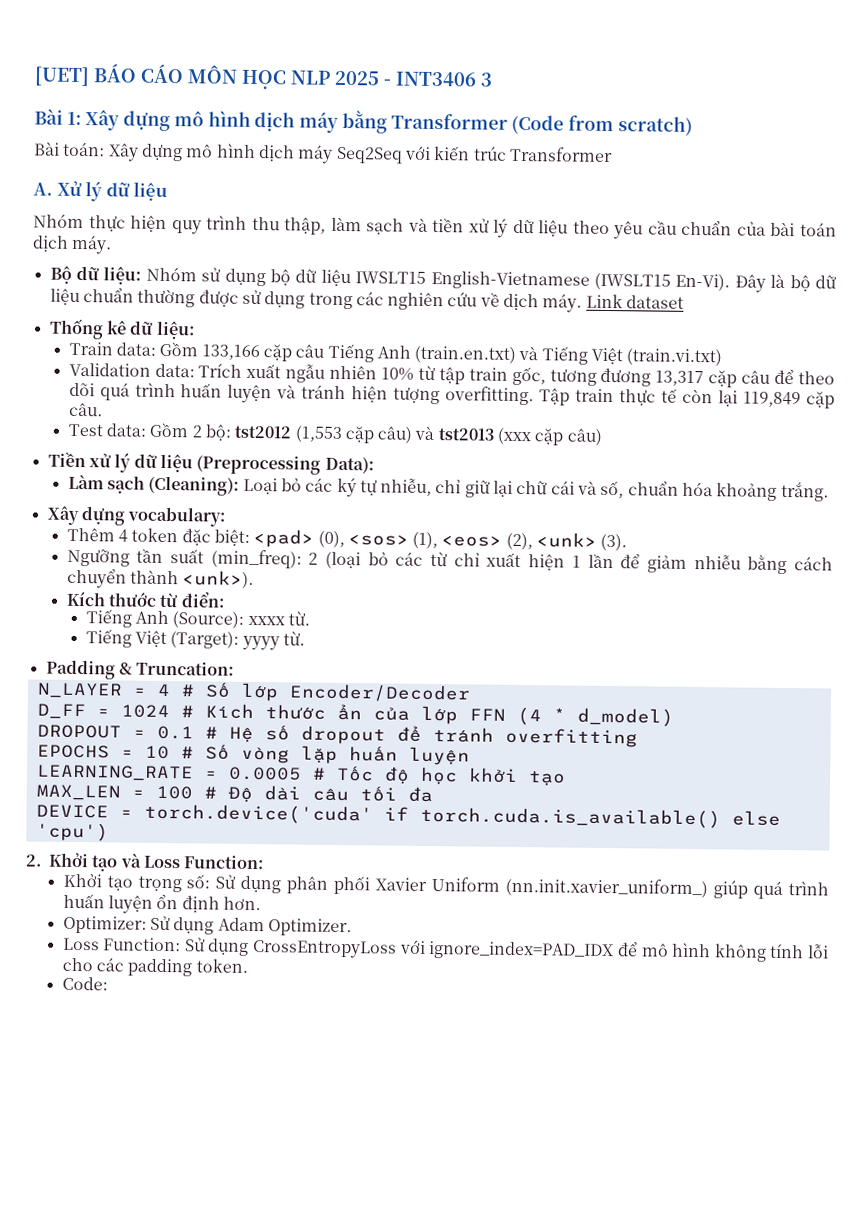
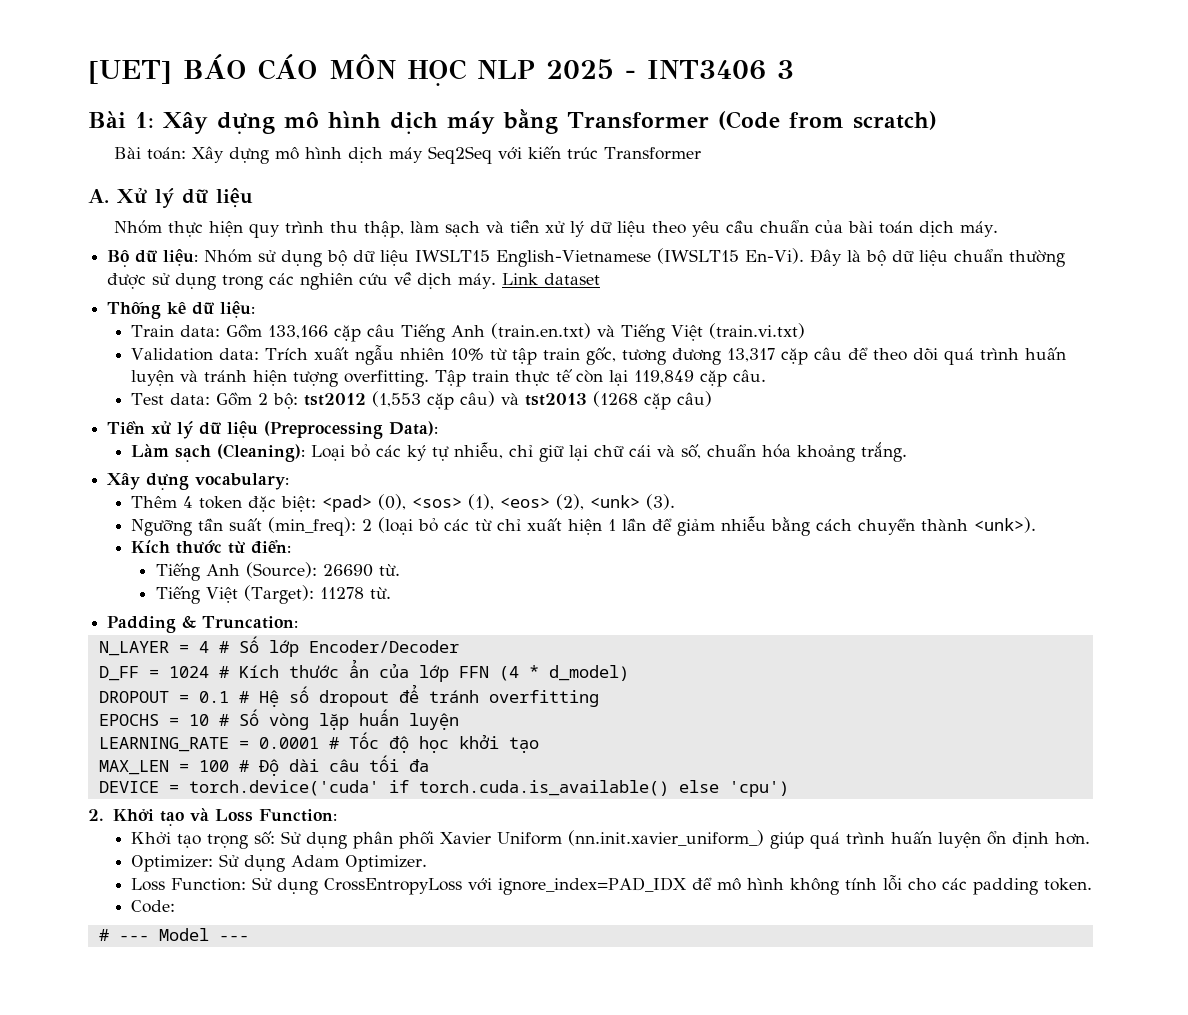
[497,427,532,446] (xxx -> [593,391,639,407] (1268
[247,615,285,626] xxxx -> [322,564,373,577] 26690
[241,635,280,651] yyyy -> [319,587,364,599] 11278
[227,766,302,781] 0.0005 -> [258,737,319,749] 0.0001
(108, 983) none -> [98,928,249,941] // # --- Model ---

